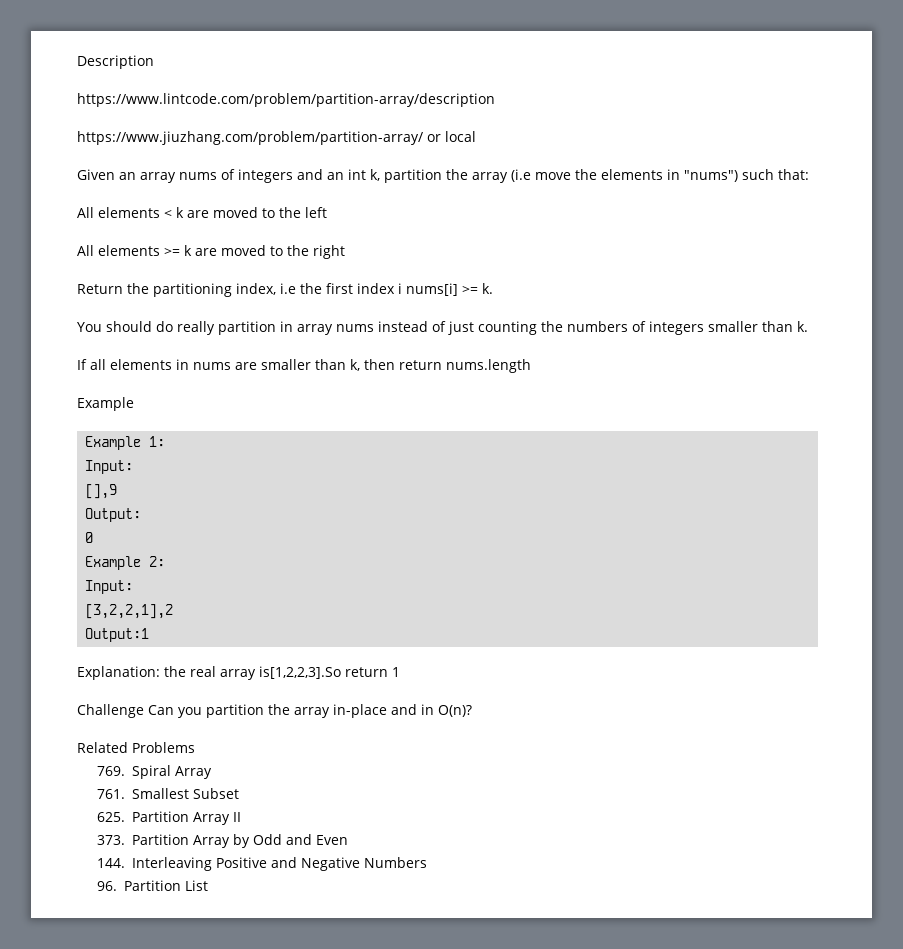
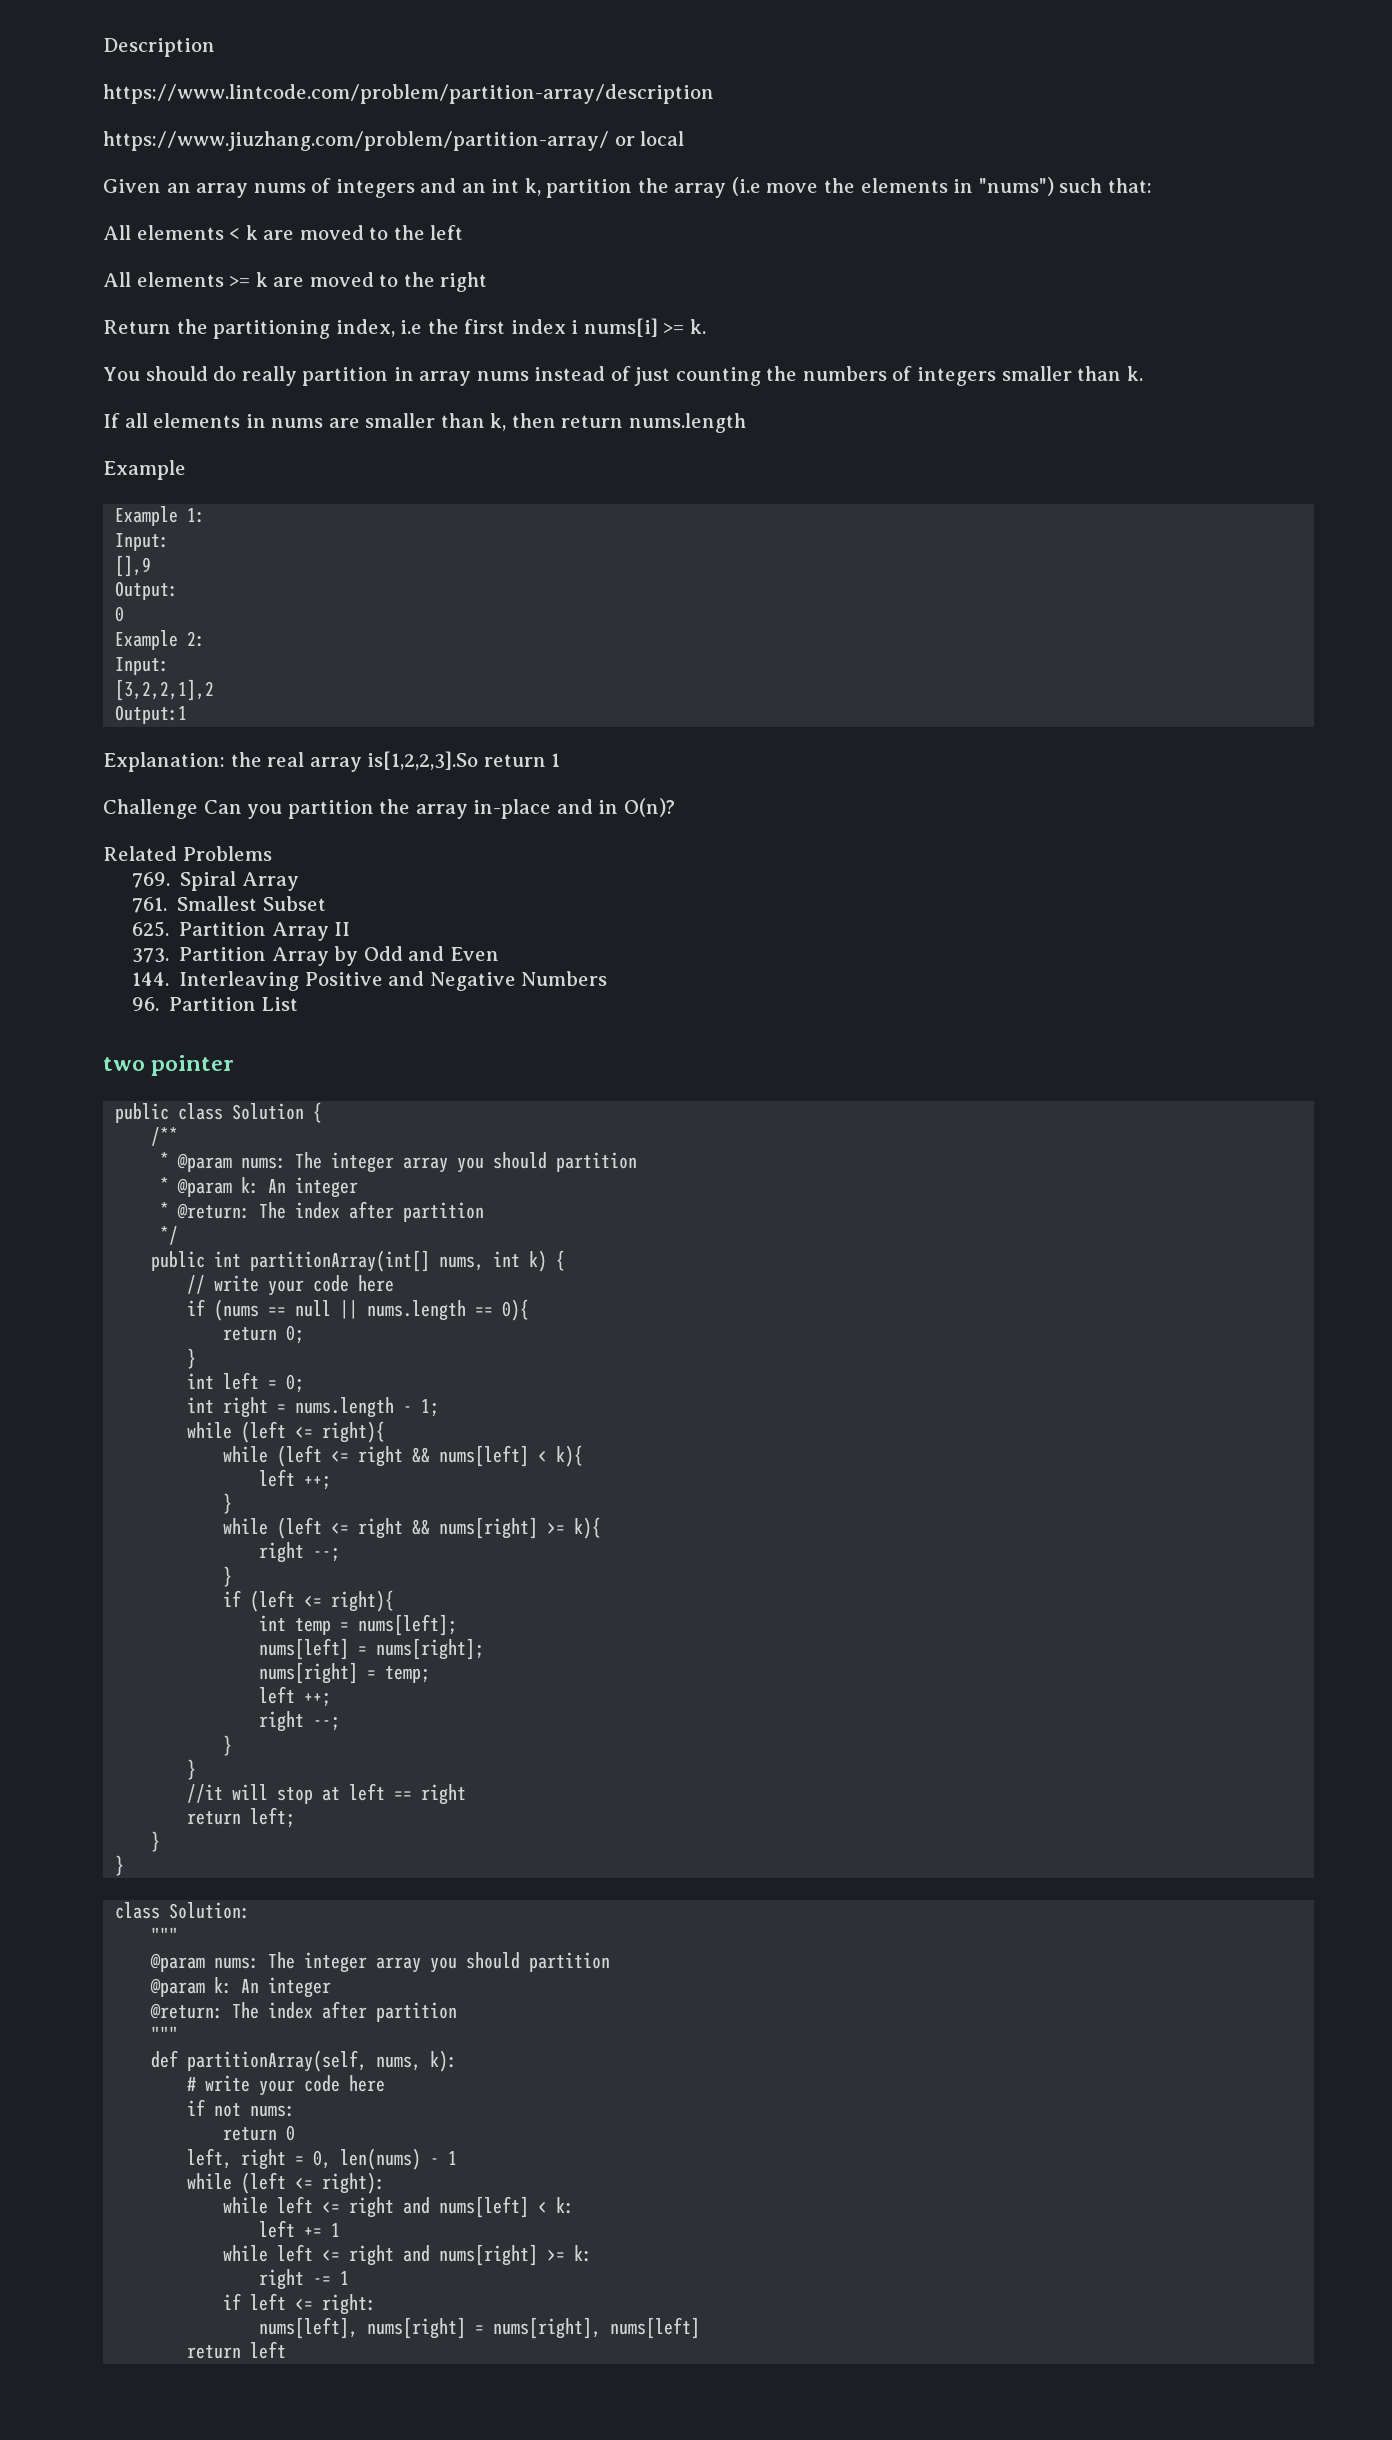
(208, 885) none -> [103,1055,235,1076] [115,1102,323,1123] [151,1127,179,1146] [160,1152,638,1173] [160,1177,359,1198] [160,1201,485,1222] [160,1226,179,1245] [151,1250,566,1272] [187,1275,395,1296] [187,1299,530,1321] [223,1325,305,1344] [187,1348,197,1369] [187,1372,305,1393] [187,1397,440,1418] [187,1421,386,1443] [223,1445,584,1467] [259,1469,332,1490] [223,1493,233,1514] [223,1517,602,1539] [259,1542,341,1563] [223,1566,233,1587] [223,1590,395,1612] [259,1614,458,1636] [259,1638,485,1660] [259,1662,431,1684] [259,1686,332,1707] [259,1711,341,1732] [223,1735,233,1756] [187,1759,197,1780] [187,1783,467,1805] [187,1807,296,1828] [151,1831,161,1852] [115,1855,125,1876] [115,1902,251,1919] [151,1927,179,1943] [150,1952,611,1973] [150,1977,332,1998] [150,2001,458,2022] [151,2026,179,2042] [151,2050,458,2072] [187,2075,386,2096] [187,2099,296,2117] [223,2125,296,2141] [187,2148,458,2170] [187,2172,386,2194] [223,2196,575,2218] [259,2220,341,2238] [223,2244,593,2266] [259,2269,350,2290] [223,2293,377,2315] [259,2317,701,2339] [187,2341,287,2359] // two pointer // public class Solution { // /** // * @param nums: The integer array you should partition // * @param k: An integer // * @return: The index after partition // */ // public int partitionArray(int[] nums, int k) { // // write your code here // if (nums == null || nums.length == 0){ // return 0; // } // int left = 0; // int right = nums.length - 1; // while (left <= right){ // while (left <= right && nums[left] < k){ // left ++; // } // while (left <= right && nums[right] >= k){ // right --; // } // if (left <= right){ // int temp = nums[left]; // nums[left] = nums[right]; // nums[right] = temp; // left ++; // right --; // } // } // //it will stop at left == right // return left; // } // } // class Solution: // """ // @param nums: The integer array you should partition // @param k: An integer // @return: The index after partition // """ // def partitionArray(self, nums, k): // # write your code here // if not nums: // return 0 // left, right = 0, len(nums) - 1 // while (left <= right): // while left <= right and nums[left] < k: // left += 1 // while left <= right and nums[right] >= k: // right -= 1 // if left <= right: // nums[left], nums[right] = nums[right], nums[left] // return left

